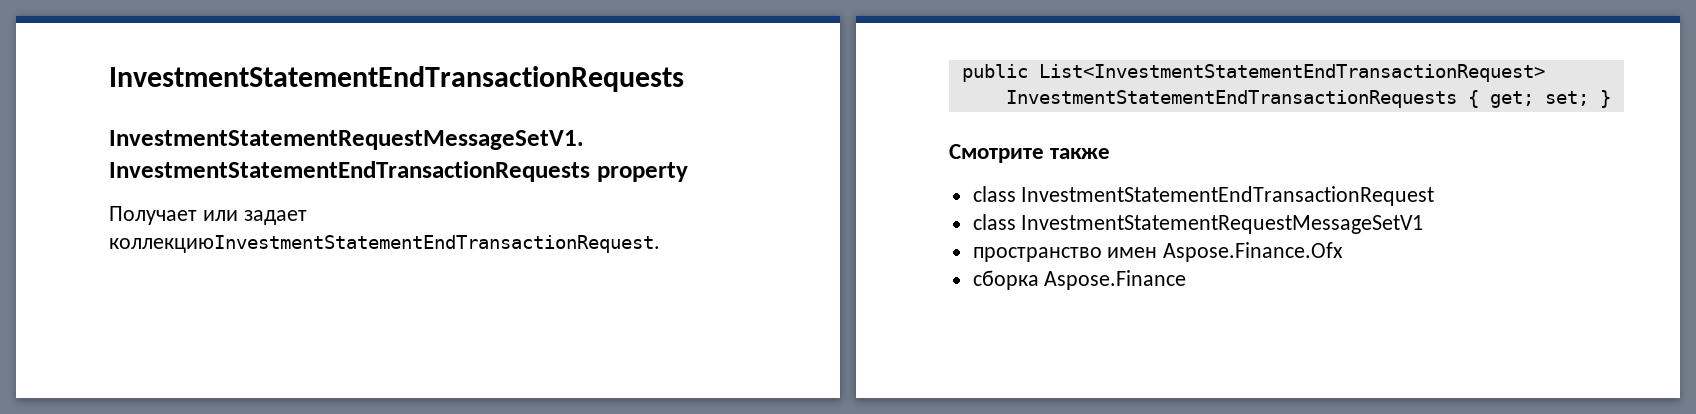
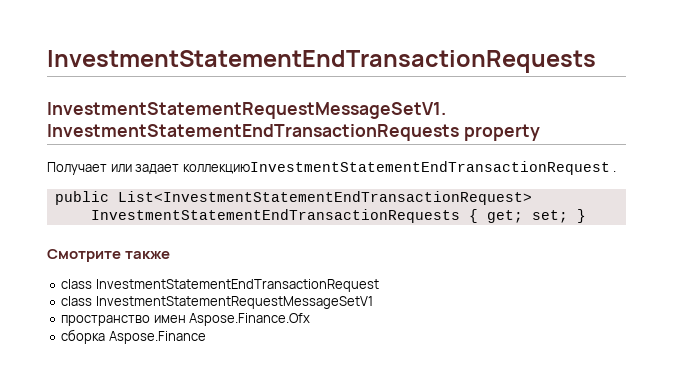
[109,235,660,253] коллекциюInvestmentStatementEndTransactionRequest. -> [182,161,617,175] коллекциюInvestmentStatementEndTransactionRequest .

